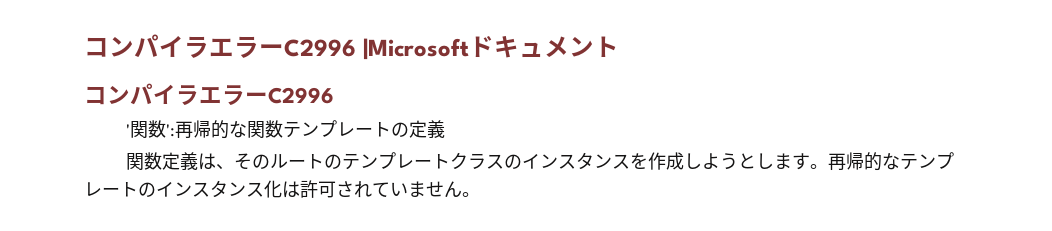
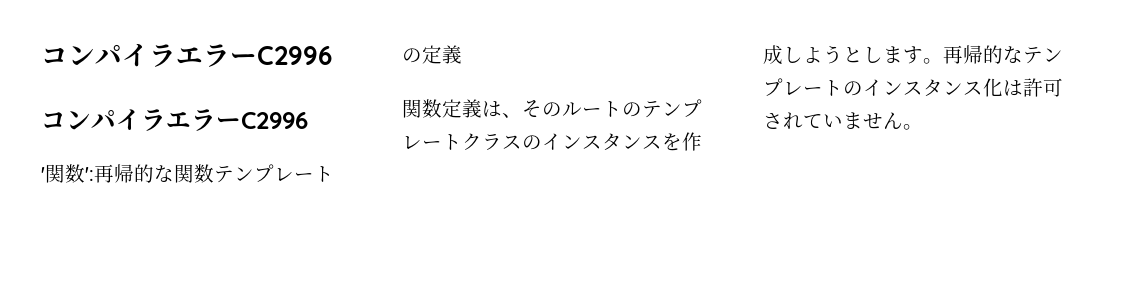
[84,34,619,60] コンパイラエラーC2996 |Microsoftドキュメント -> [41,43,333,67] コンパイラエラーC2996

